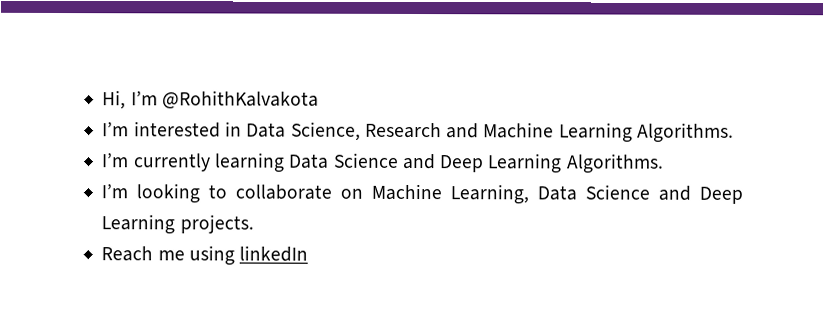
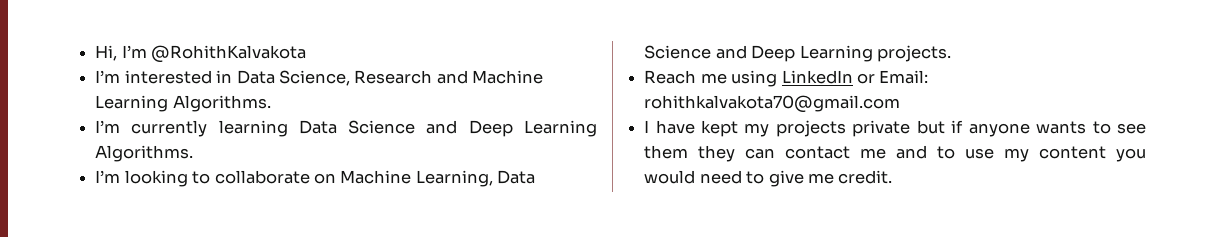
[239,245,309,262] linkedIn -> [781,70,929,84] [644,95,901,113] [644,120,1146,137] [644,145,1146,162] [644,170,893,187] LinkedIn or Email: rohithkalvakota70@gmail.com // I have kept my projects private but if anyone wants to see them they can contact me and to use my content you would need to give me credit.

